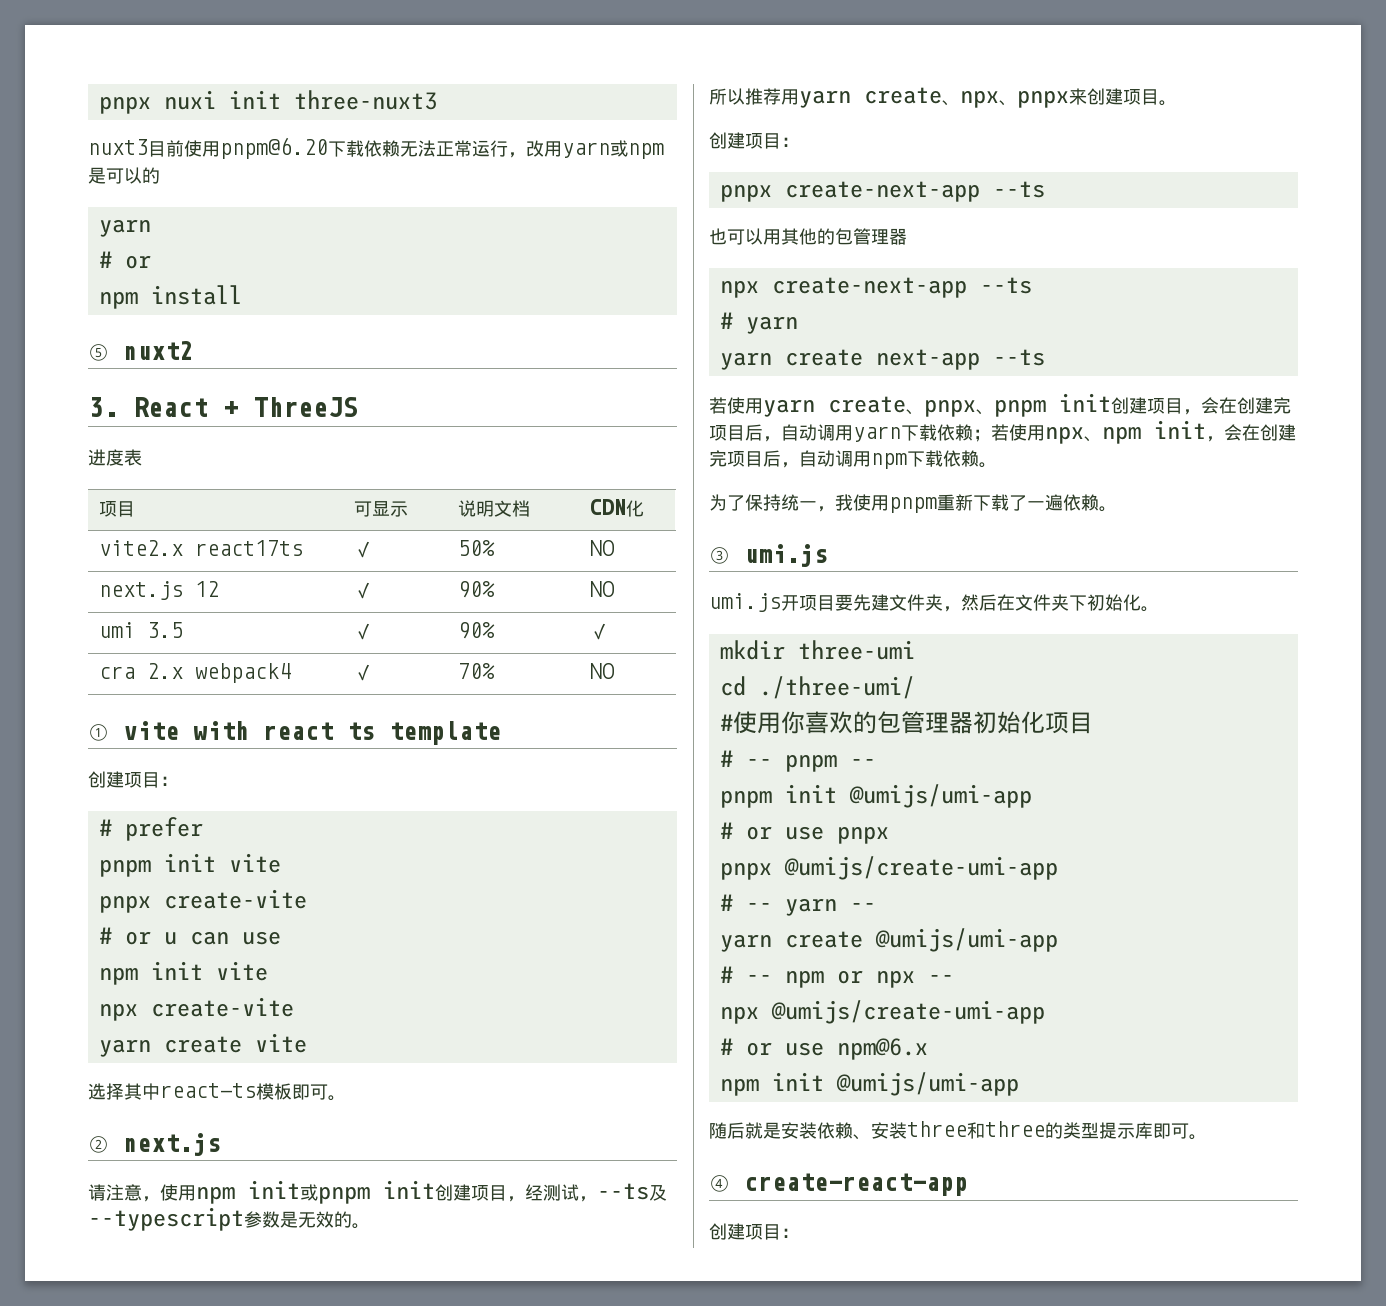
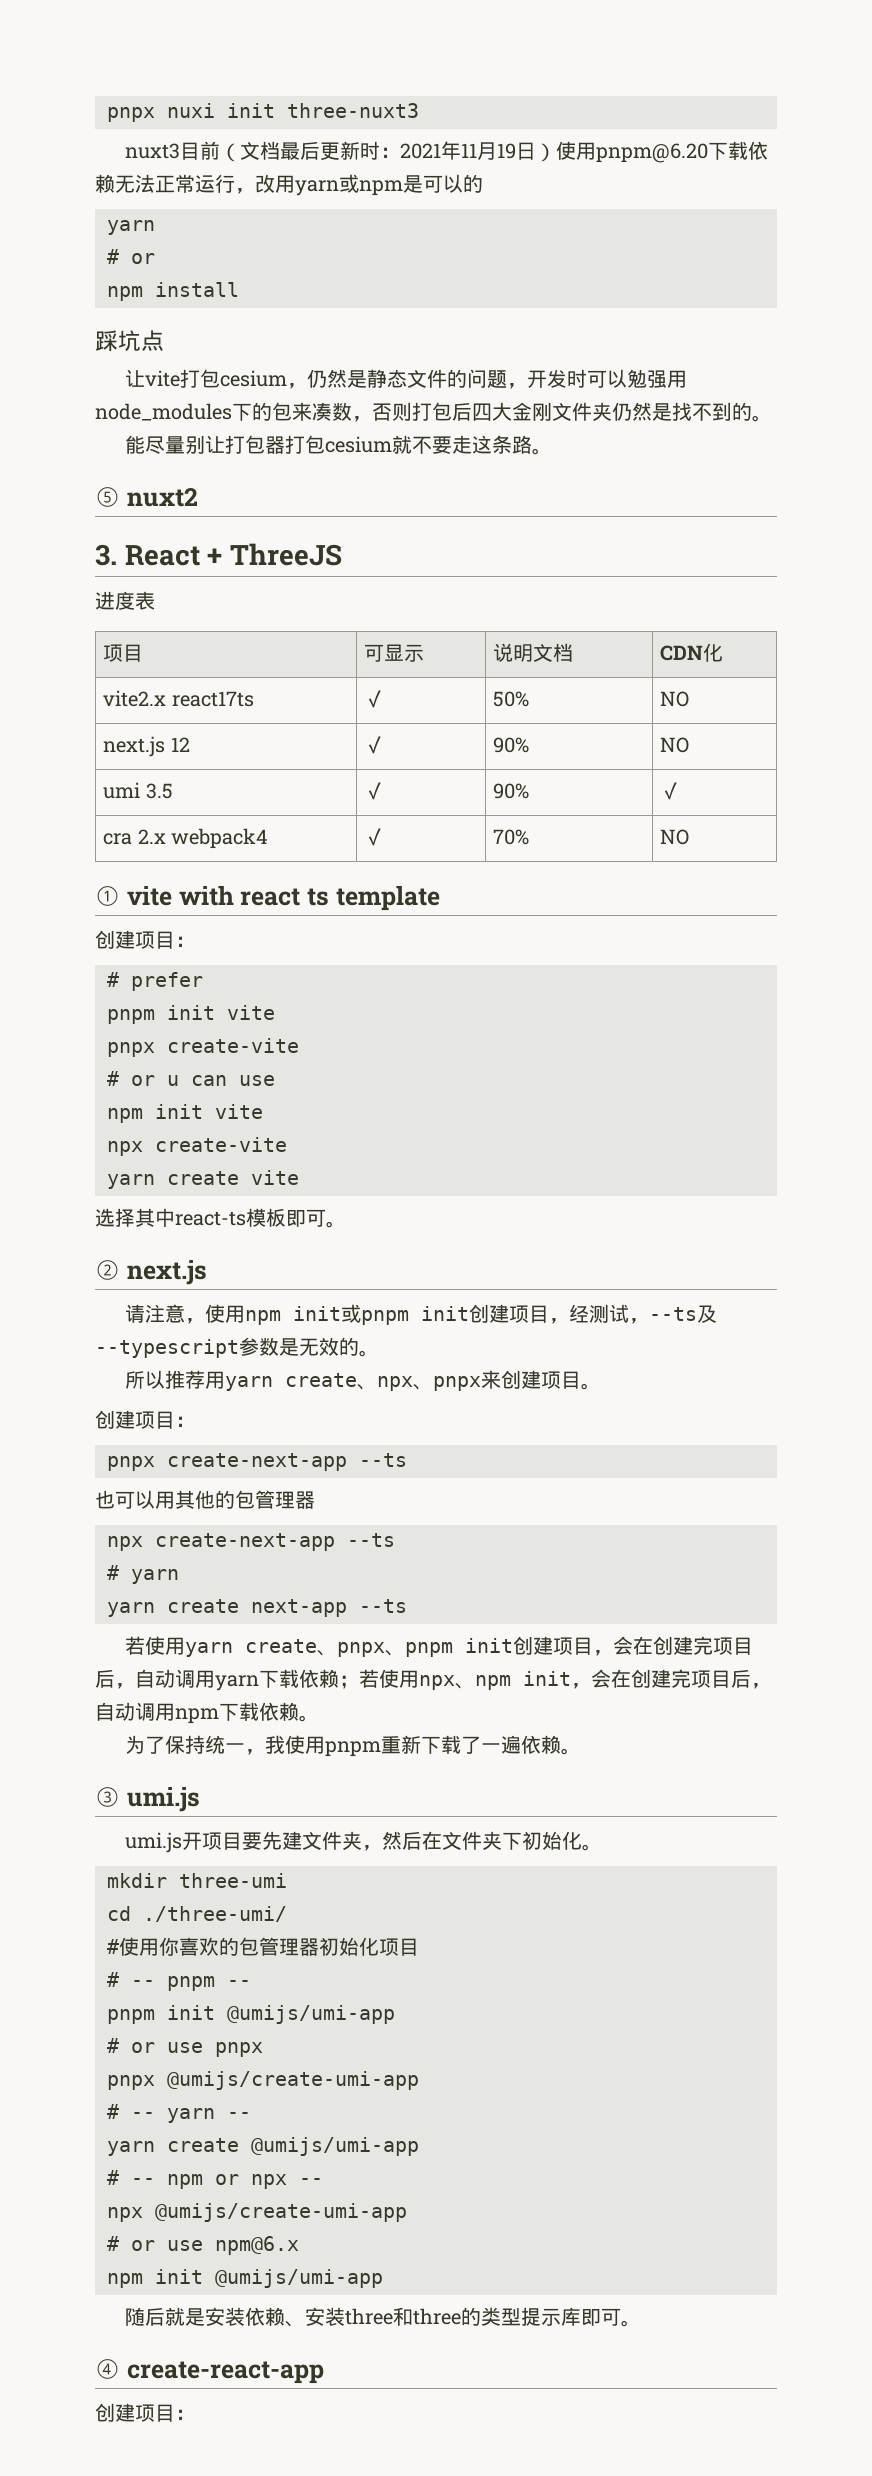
(184, 148) none -> [220,141,557,162] （文档最后更新时：2021年11月19日）
(242, 295) none -> [95,330,164,352] [125,369,688,389] [95,402,772,422] [125,435,553,455] // 踩坑点 // 让vite打包cesium，仍然是静态文件的问题，开发时可以勉强用node_modules下的包来凑数，否则打包后四大金刚文件夹仍然是找不到的。 // 能尽量别让打包器打包cesium就不要走这条路。

